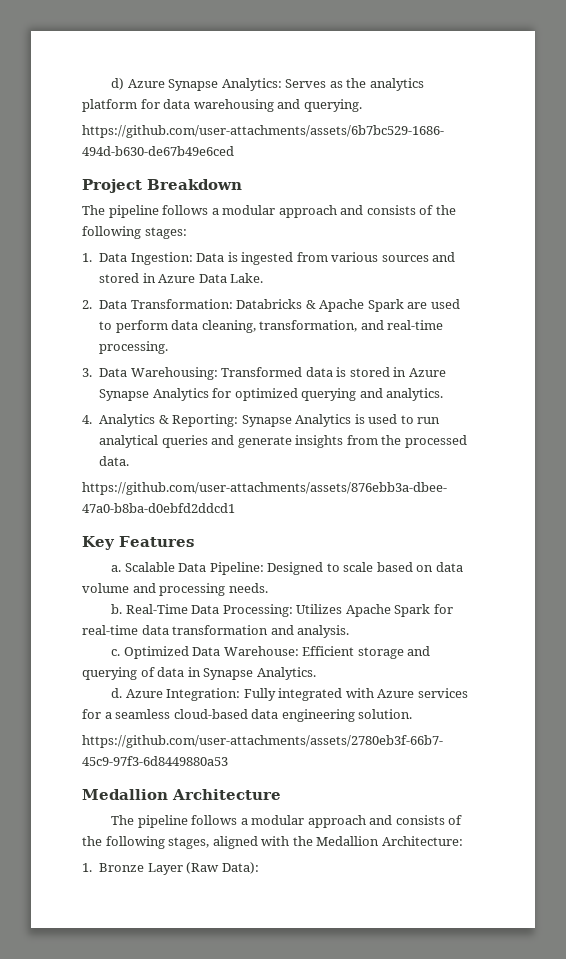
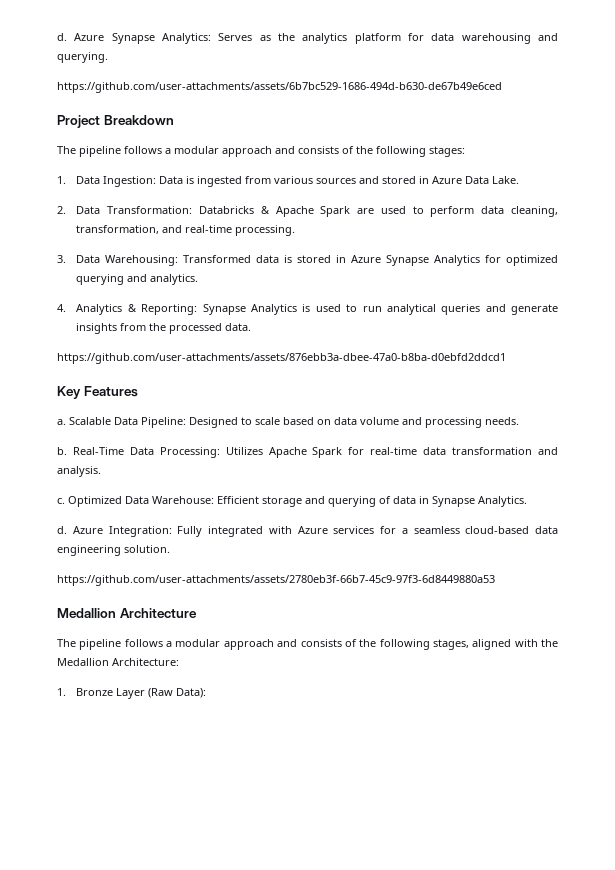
[110,78,124,90] d) -> [57,33,67,41] d.

